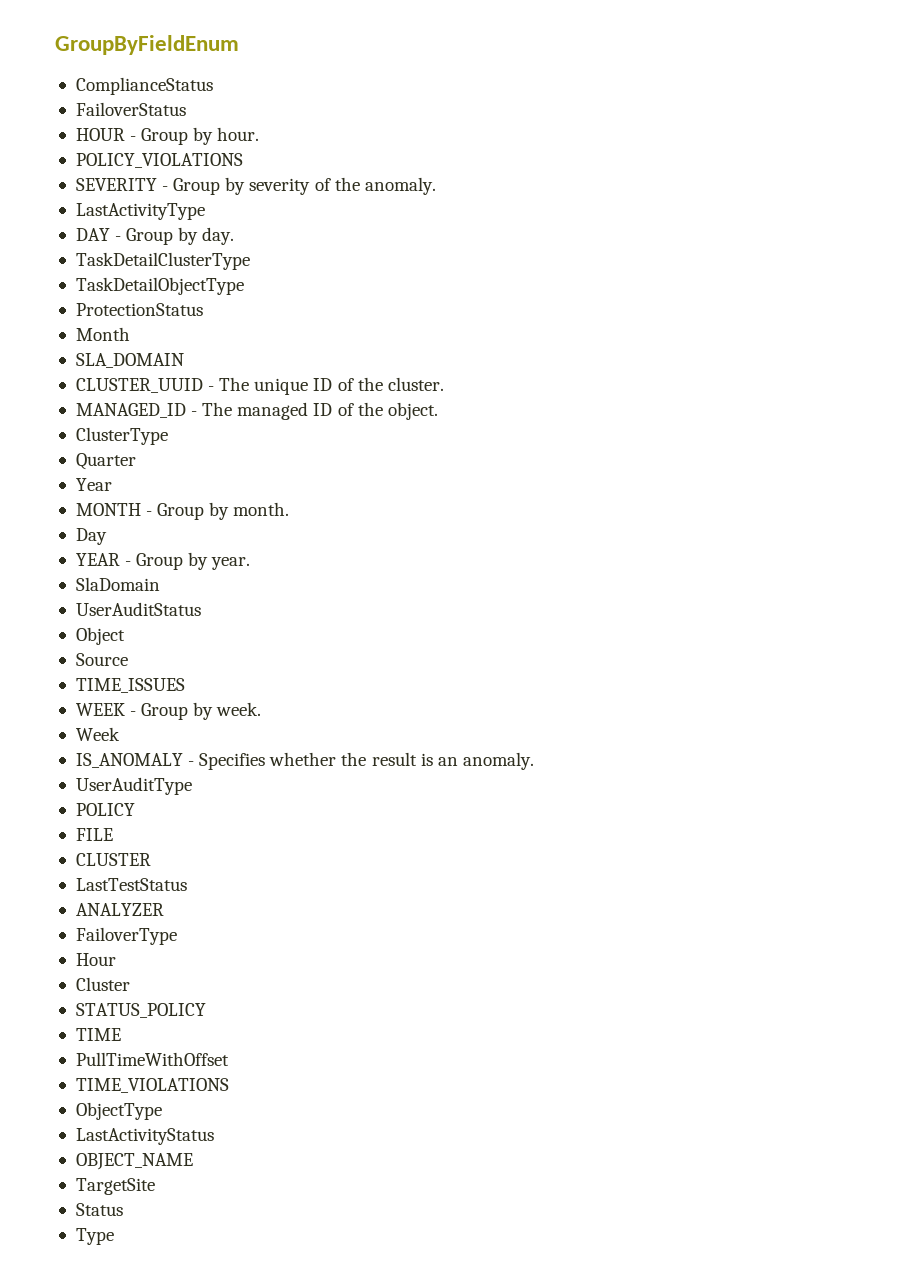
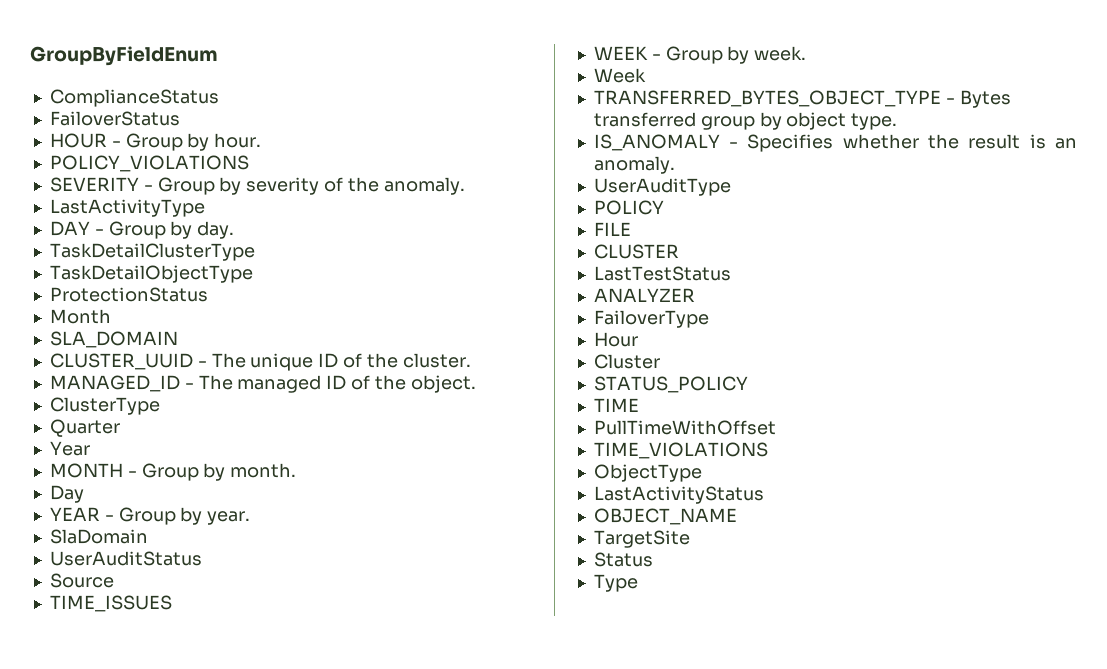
[75,627,125,645] // Object -> (202, 558) none
(120, 734) none -> [593,90,1011,108] [593,112,898,130] // TRANSFERRED_BYTES_OBJECT_TYPE - Bytes transferred group by object type.

